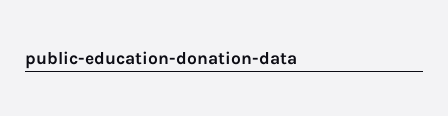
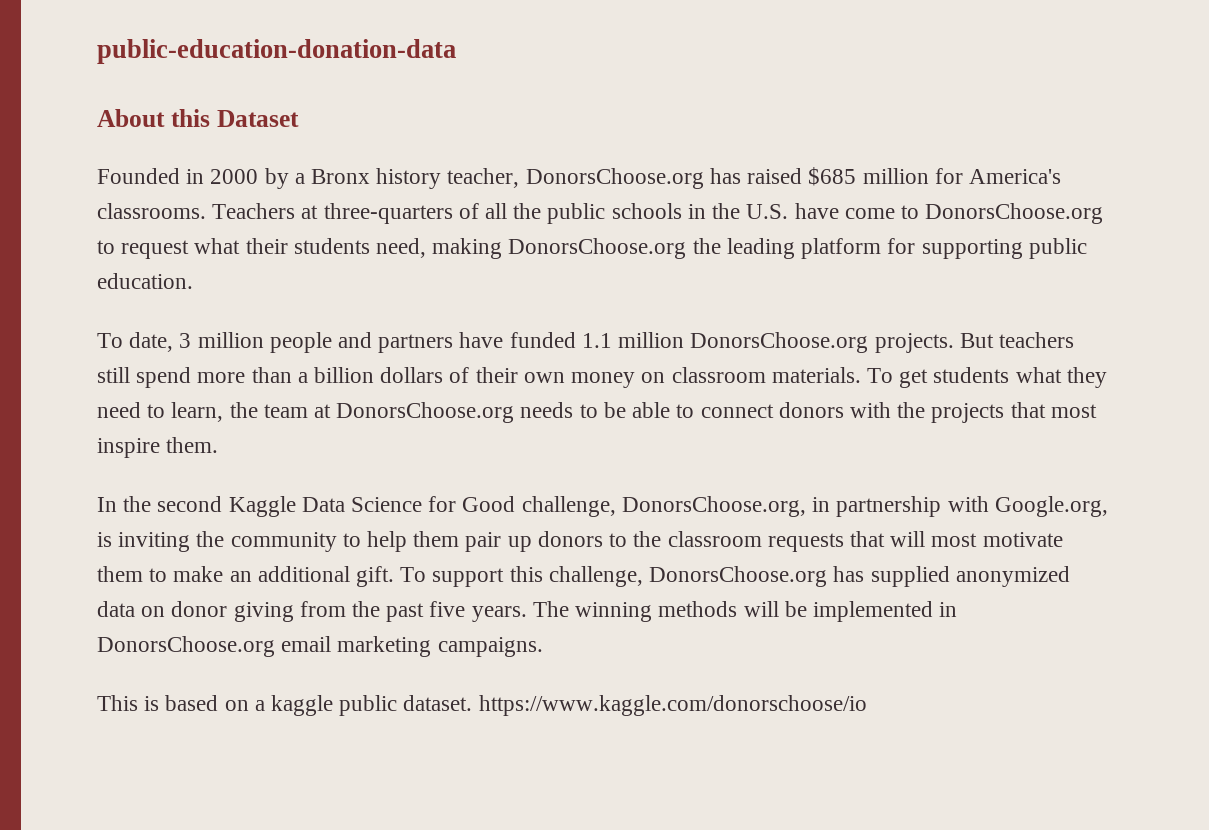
(297, 60) none -> [97,109,299,127] [97,167,1061,189] [97,203,1104,224] [97,238,1087,259] [97,273,193,289] [97,332,1074,353] [97,367,1107,388] [97,402,1097,423] [97,437,219,458] [97,496,1108,517] [97,531,1063,552] [97,566,1070,587] [97,601,958,622] [97,636,543,657] [97,695,867,716] // About this Dataset // Founded in 2000 by a Bronx history teacher, DonorsChoose.org has raised $685 million for America's classrooms. Teachers at three-quarters of all the public schools in the U.S. have come to DonorsChoose.org to request what their students need, making DonorsChoose.org the leading platform for supporting public education. // To date, 3 million people and partners have funded 1.1 million DonorsChoose.org projects. But teachers still spend more than a billion dollars of their own money on classroom materials. To get students what they need to learn, the team at DonorsChoose.org needs to be able to connect donors with the projects that most inspire them. // In the second Kaggle Data Science for Good challenge, DonorsChoose.org, in partnership with Google.org, is inviting the community to help them pair up donors to the classroom requests that will most motivate them to make an additional gift. To support this challenge, DonorsChoose.org has supplied anonymized data on donor giving from the past five years. The winning methods will be implemented in DonorsChoose.org email marketing campaigns. // This is based on a kaggle public dataset. https://www.kaggle.com/donorschoose/io

